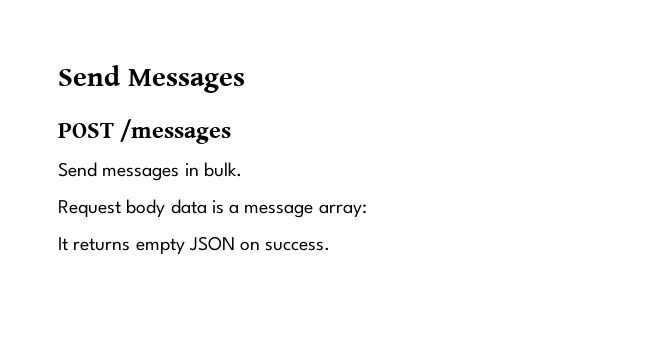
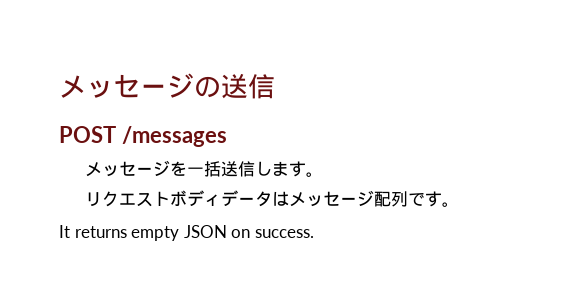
[58,65,245,93] [58,119,232,144] [58,162,242,181] [58,199,367,218] Send Messages // POST /messages // Send messages in bulk. // Request body data is a message array: -> [59,73,275,99] [59,126,227,147] [84,160,323,177] [84,190,459,207] メッセージの送信 // POST /messages // メッセージを一括送信します。 // リクエストボディデータはメッセージ配列です。

